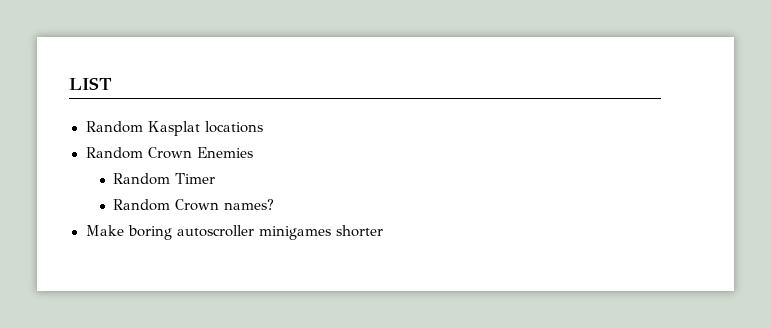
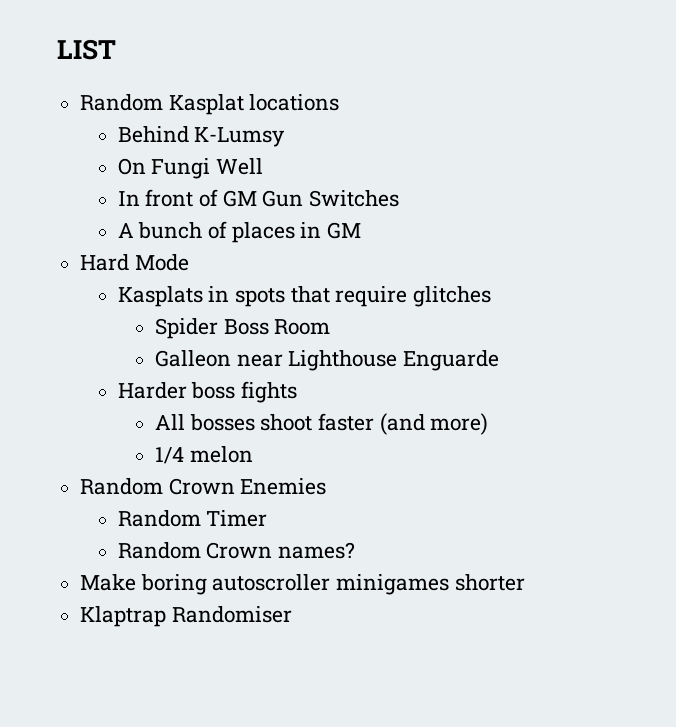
(263, 127) none -> [117,126,286,147] [117,158,263,179] [117,189,399,207] [117,221,361,243] [80,254,189,271] [117,286,491,307] [155,318,331,339] [155,350,500,371] [117,381,297,403] [155,413,489,435] [155,446,253,464] // Behind K-Lumsy // On Fungi Well // In front of GM Gun Switches // A bunch of places in GM // Hard Mode // Kasplats in spots that require glitches // Spider Boss Room // Galleon near Lighthouse Enguarde // Harder boss fights // All bosses shoot faster (and more) // 1/4 melon
(383, 231) none -> [80,606,292,627] // Klaptrap Randomiser

